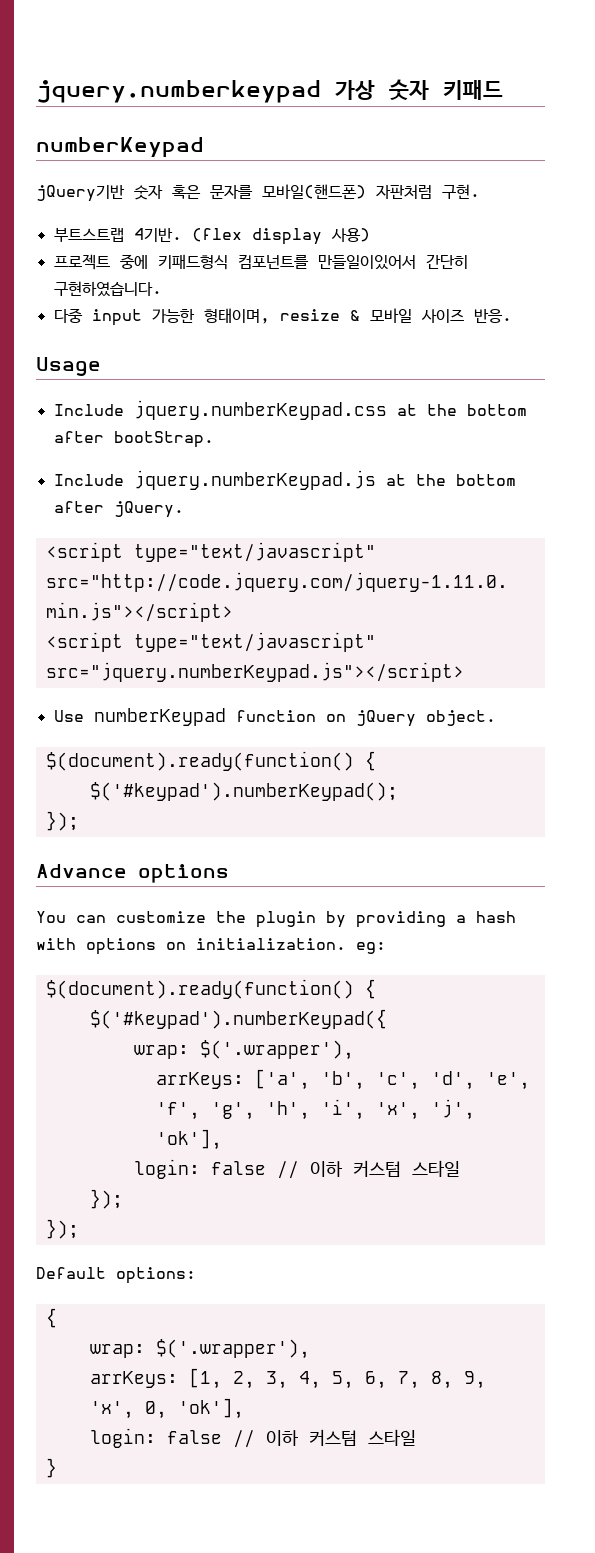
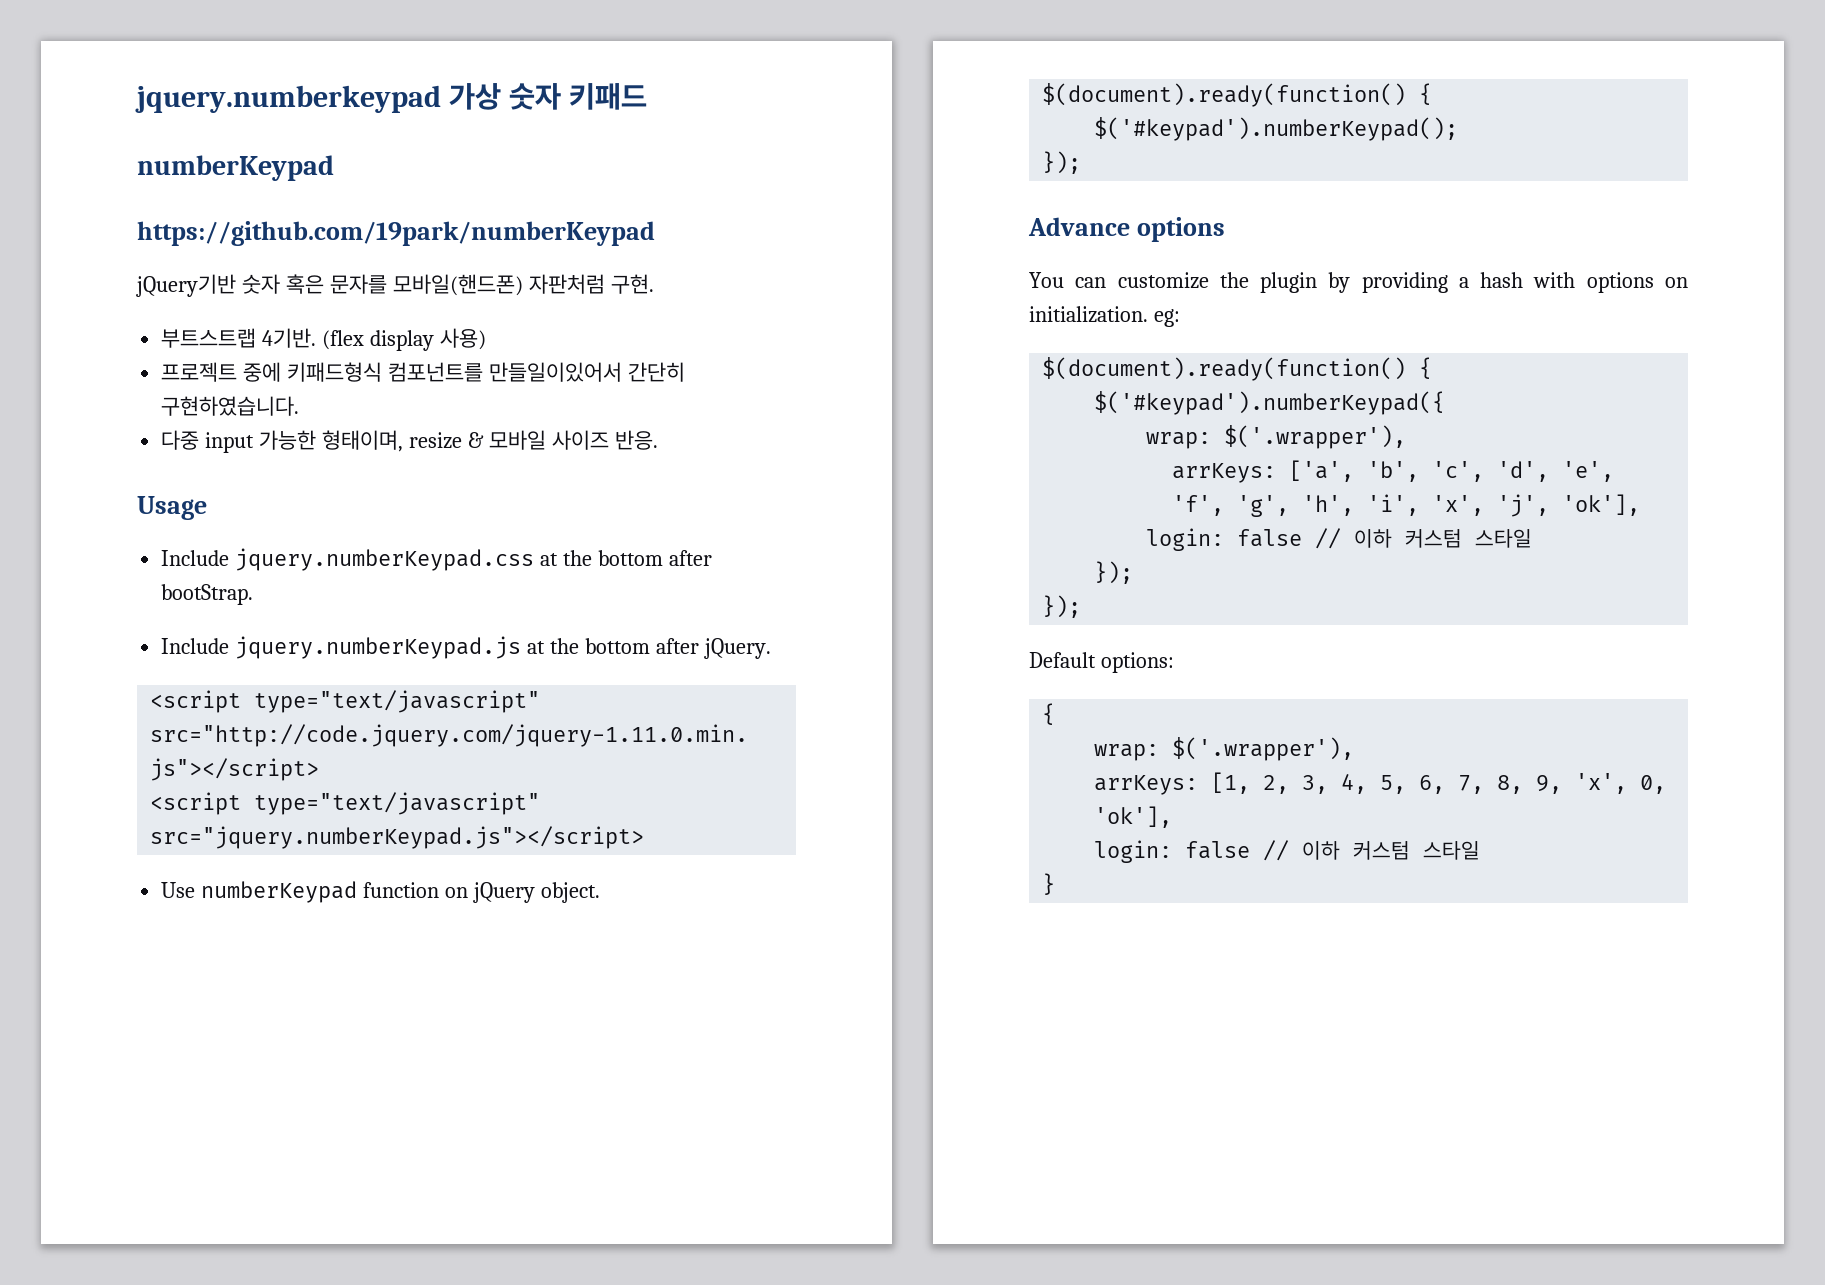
(204, 147) none -> [137,221,655,246] // https://github.com/19park/numberKeypad

